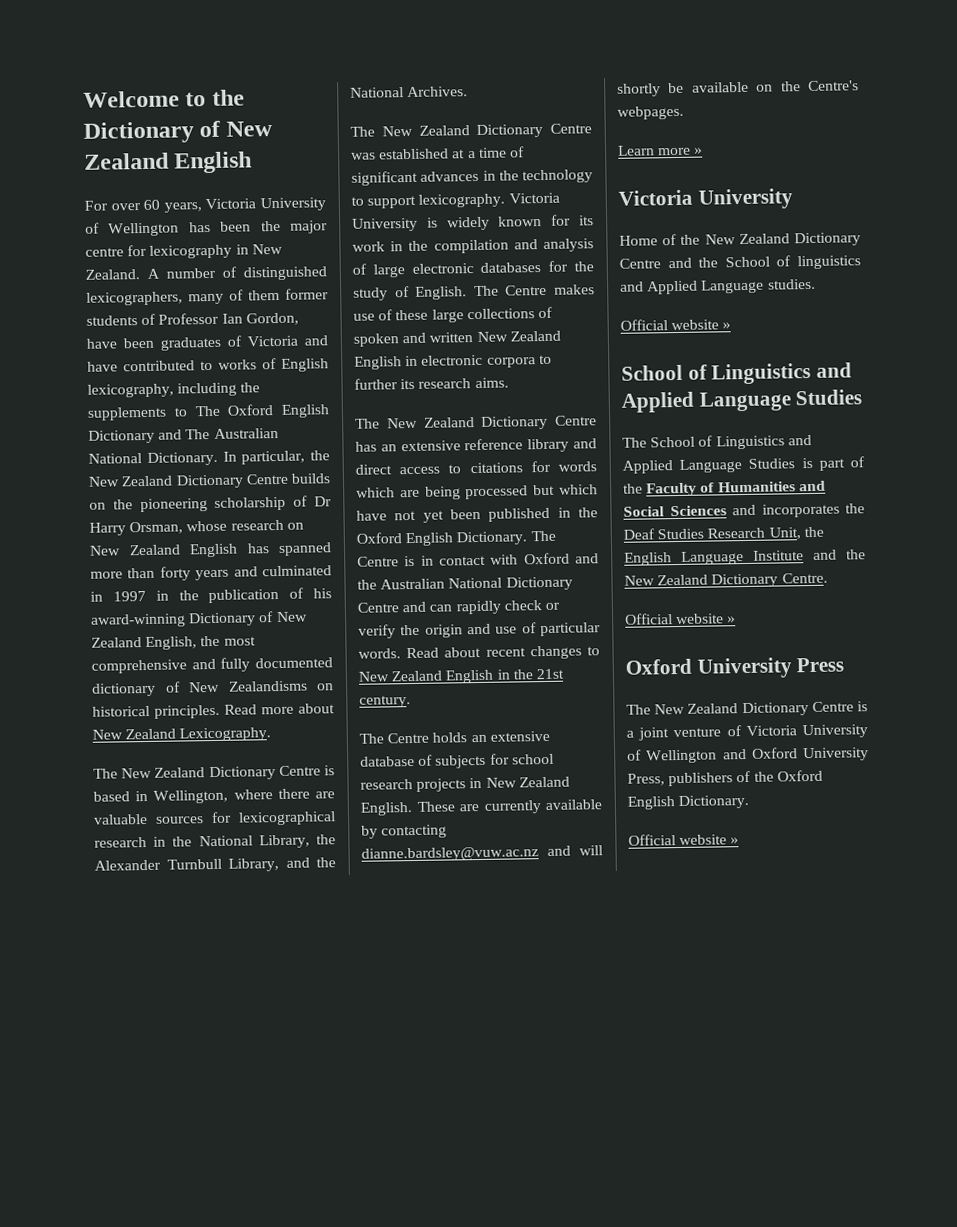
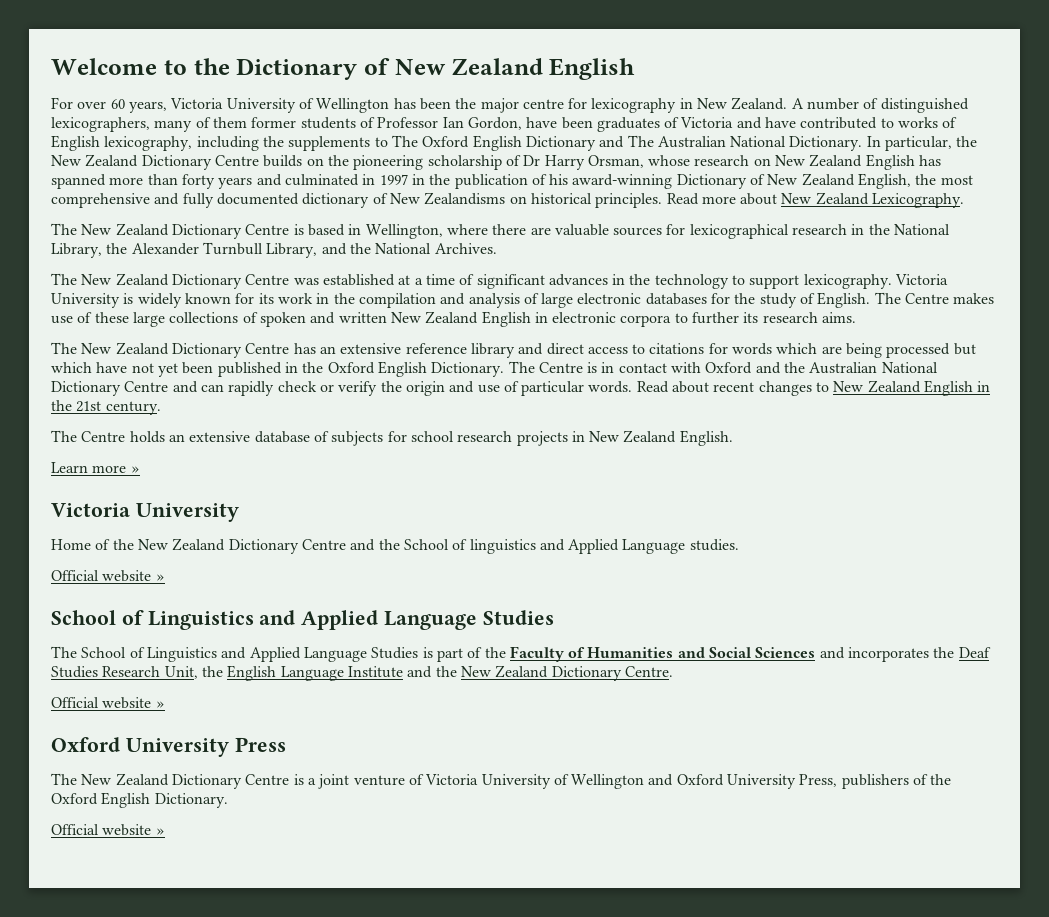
[416,799,602,814] [361,824,448,839] [361,845,603,862] [617,80,859,97] [617,105,684,120] These are currently available by contacting dianne.bardsley@vuw.ac.nz and will shortly be available on the Centre's webpages. -> (733, 438) none

